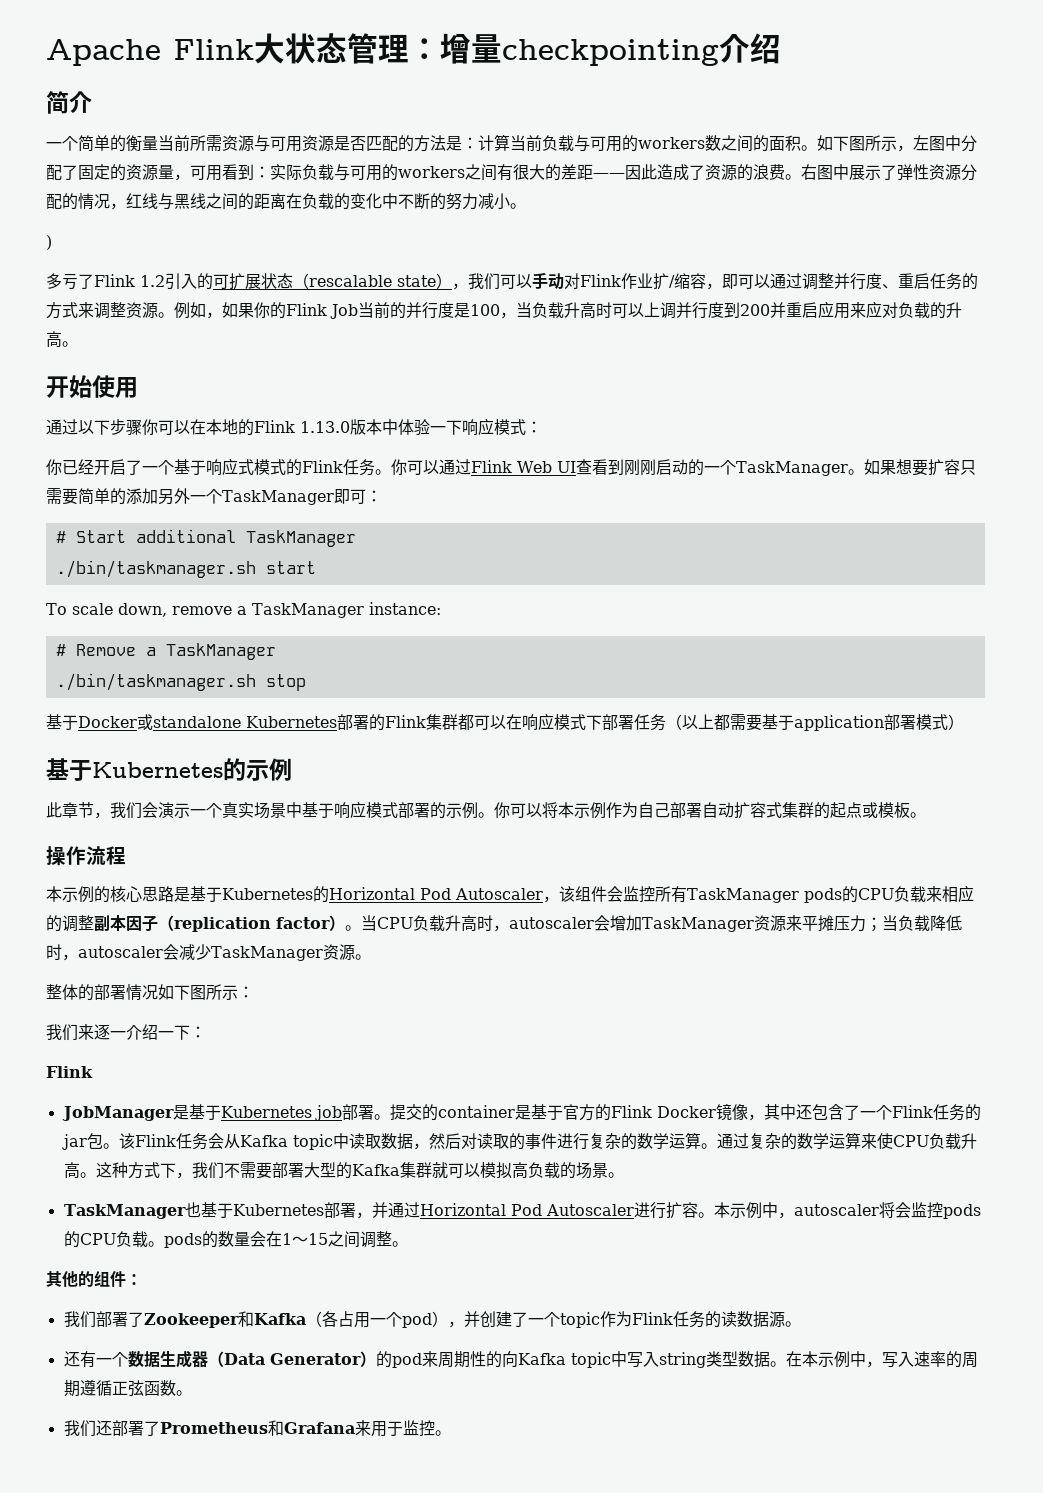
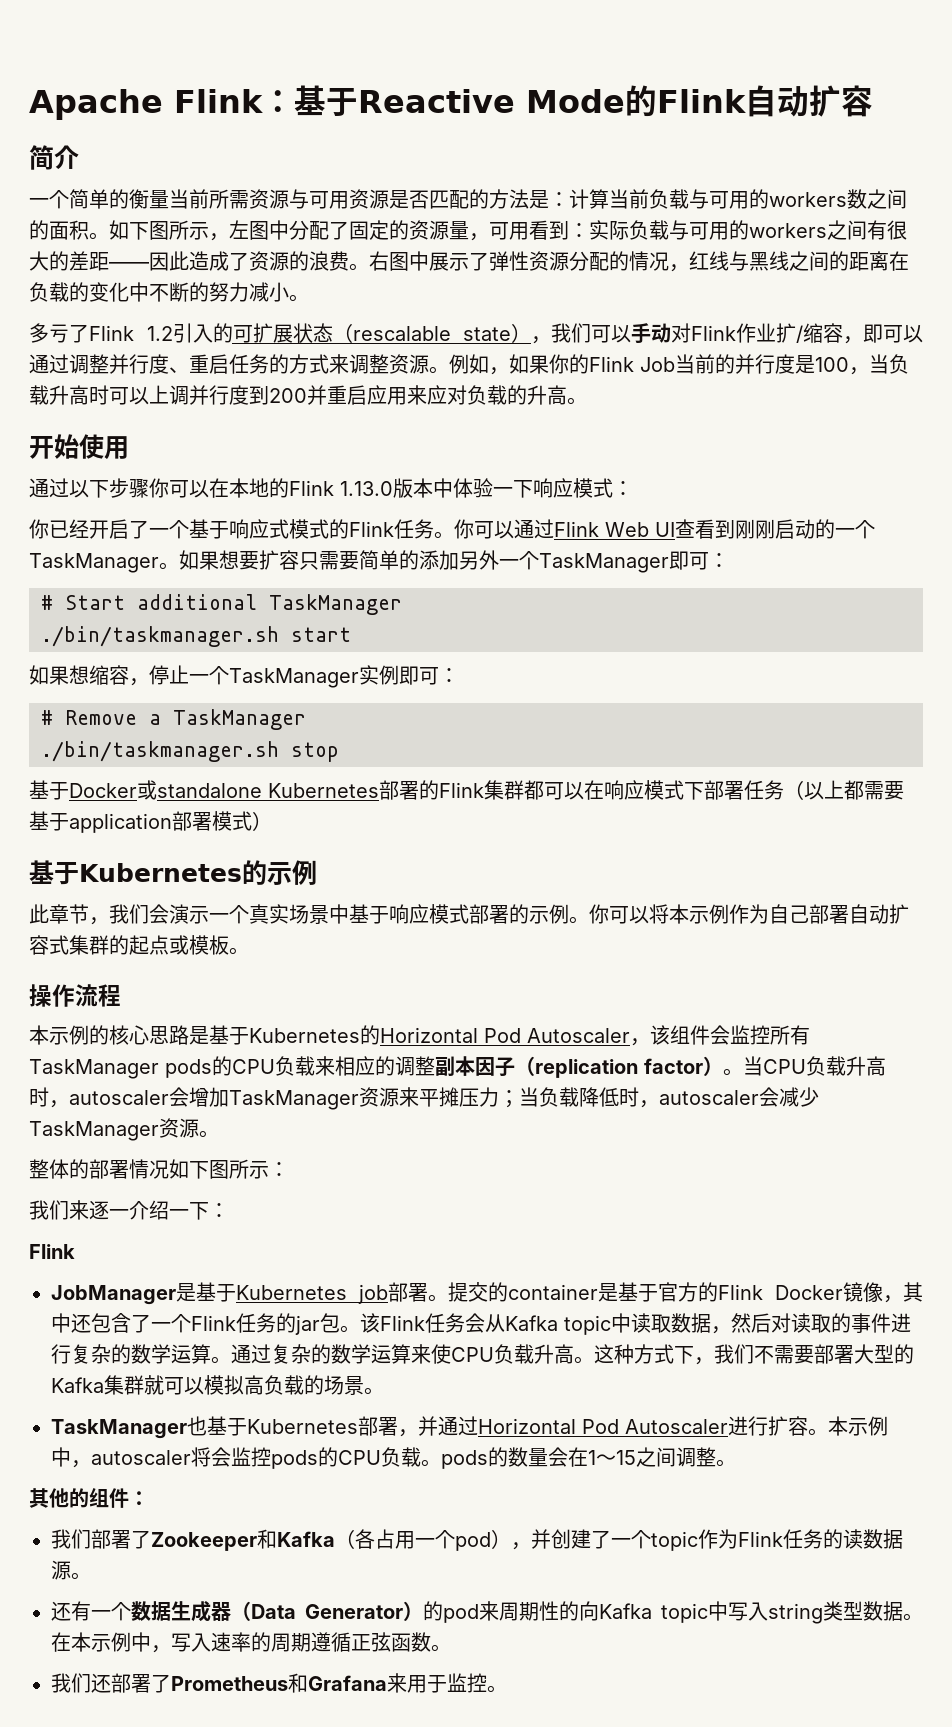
[254,33,781,66] 大状态管理：增量checkpointing介绍 -> [262,85,873,117] ：基于Reactive Mode的Flink自动扩容
[46,235,52,250] // ) -> (309, 298) none
[46,602,441,618] To scale down, remove a TaskManager instance: -> [29,665,459,688] 如果想缩容，停止一个TaskManager实例即可：

